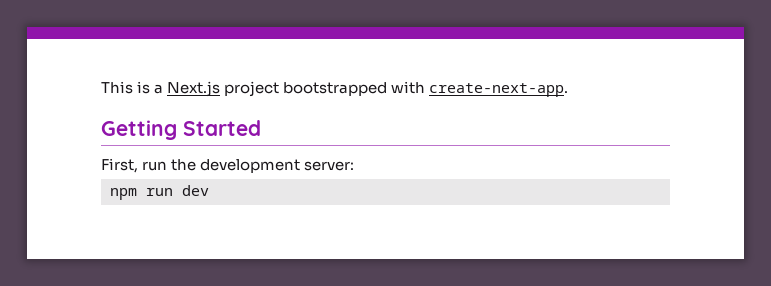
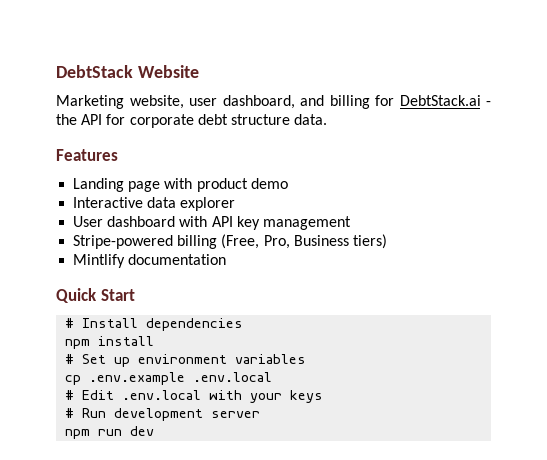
[101,81,569,97] [101,120,261,140] [101,158,355,173] This is a Next.js project bootstrapped with create-next-app. // Getting Started // First, run the development server: -> [56,65,199,78] [56,95,491,109] [56,114,328,128] [56,149,118,161] [73,178,288,192] [73,197,236,211] [73,216,351,230] [73,234,387,249] [73,254,227,268] [56,288,135,303] [65,318,244,331] [65,336,155,349] [65,354,307,367] [65,372,273,385] [65,390,324,403] [65,408,261,421] DebtStack Website // Marketing website, user dashboard, and billing for DebtStack.ai - the API for corporate debt structure data. // Features // Landing page with product demo // Interactive data explorer // User dashboard with API key management // Stripe-powered billing (Free, Pro, Business tiers) // Mintlify documentation // Quick Start // # Install dependencies // npm install // # Set up environment variables // cp .env.example .env.local // # Edit .env.local with your keys // # Run development server

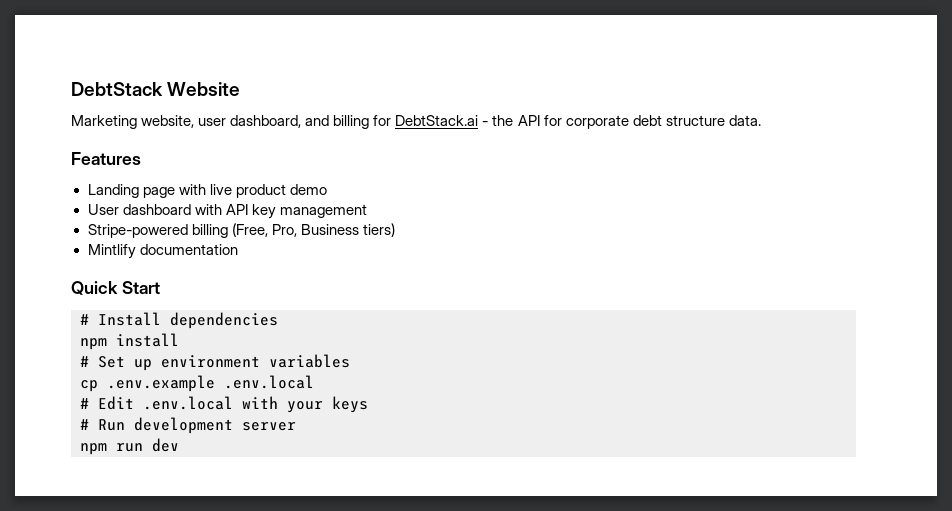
(193, 183) none -> [209,184,232,195] live
[73,197,236,211] // Interactive data explorer -> (327, 189) none

